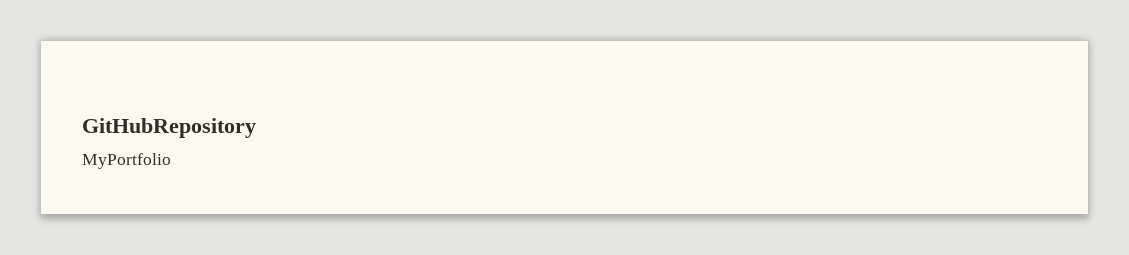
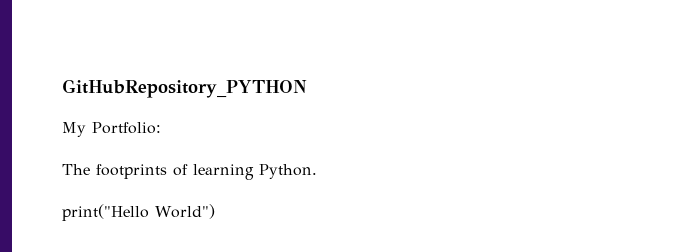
[82,118,256,138] [82,153,171,169] GitHubRepository // MyPortfolio -> [62,79,307,98] [62,122,161,137] [62,164,317,180] [62,204,215,221] GitHubRepository_PYTHON // My Portfolio: // The footprints of learning Python. // print("Hello World")

